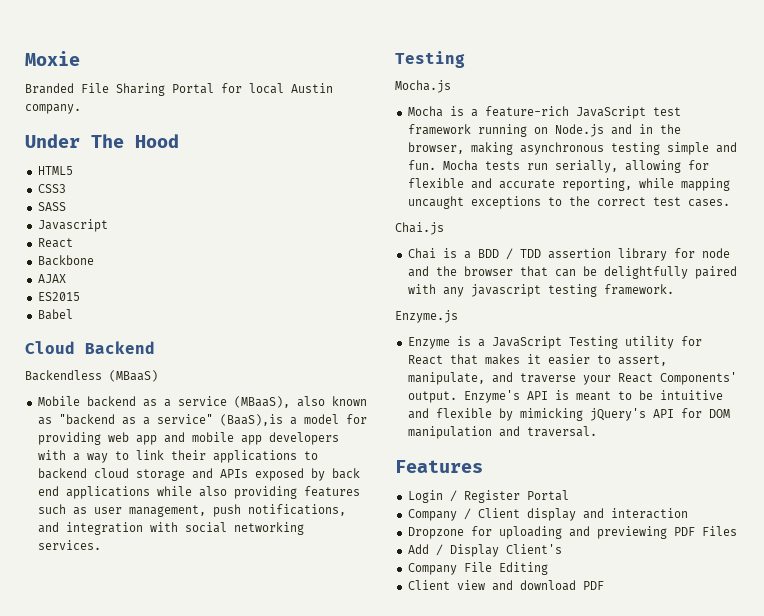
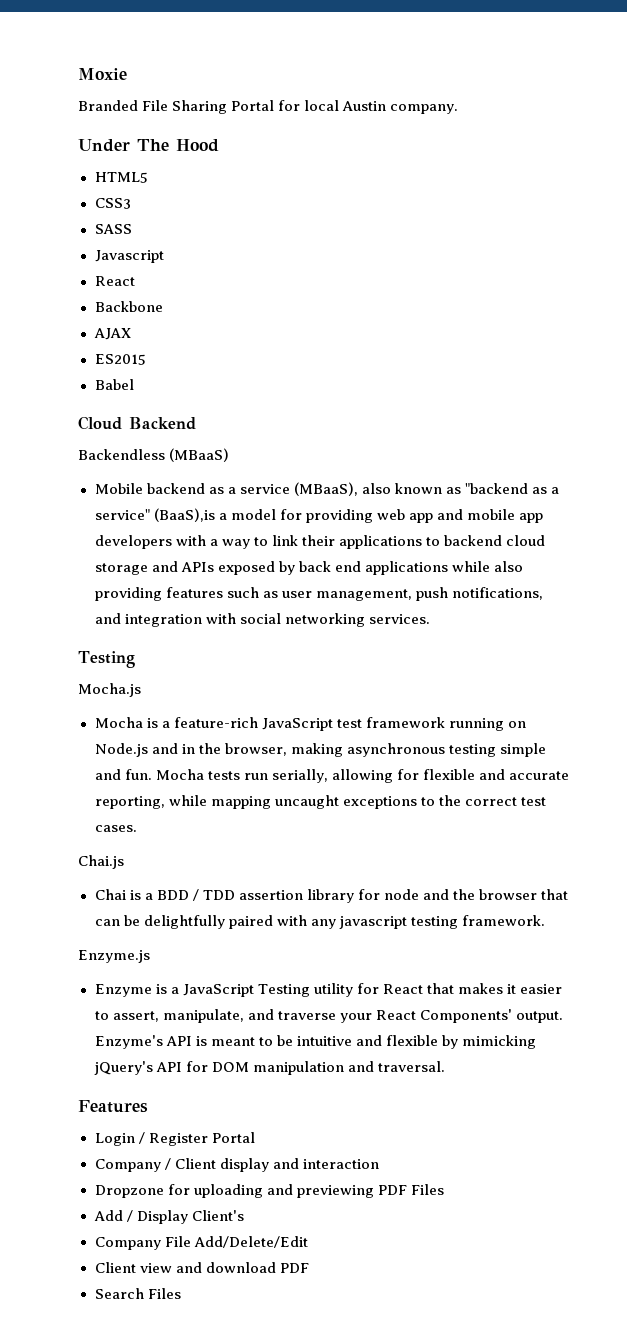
[498,562,548,575] Editing -> [193,1236,308,1248] Add/Delete/Edit
(604, 585) none -> [94,1288,181,1299] // Search Files

